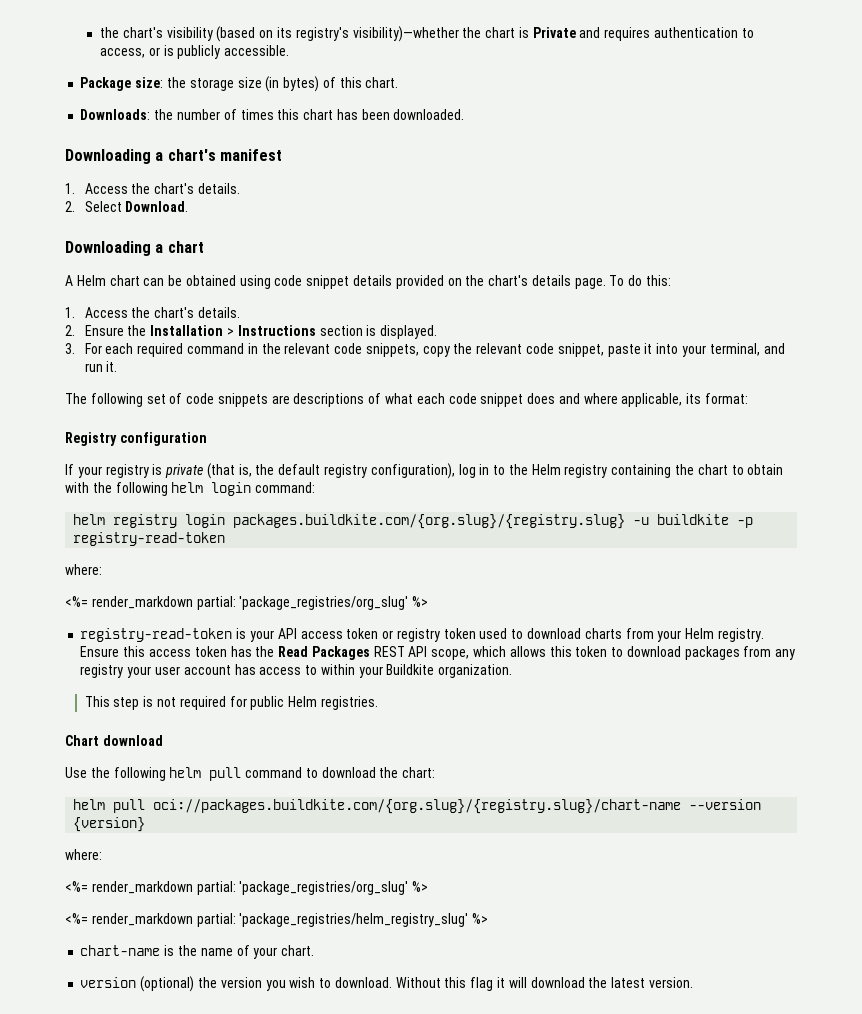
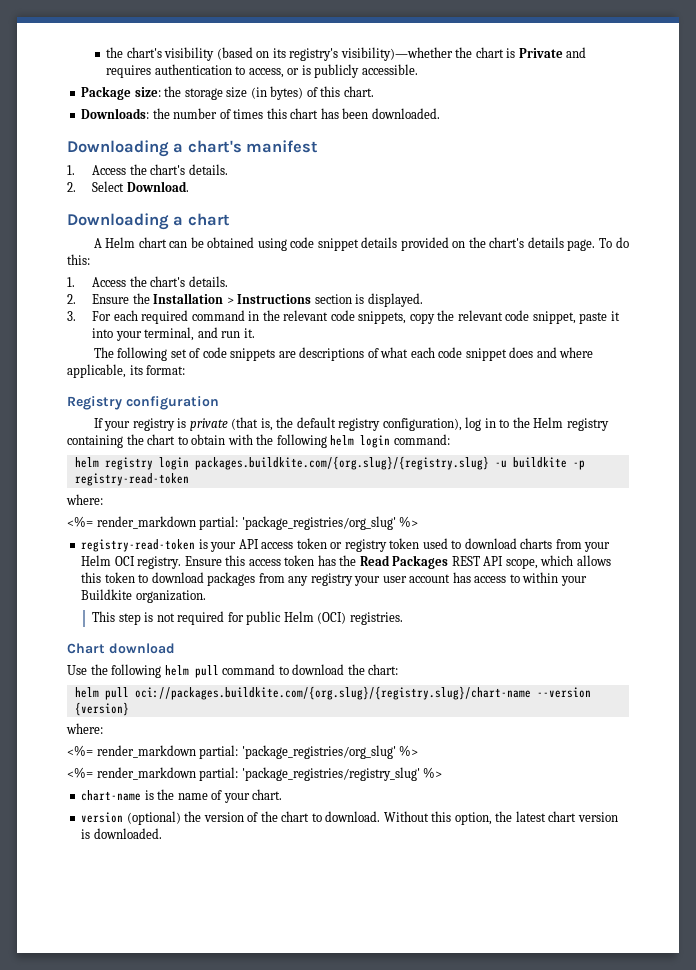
(715, 633) none -> [114,556,135,566] OCI
(318, 701) none -> [317,612,347,624] (OCI)
[239,913,469,927] 'package_registries/helm_registry_slug' -> [241,767,420,781] 'package_registries/registry_slug'
[265,977,316,991] you wish -> [247,811,310,822] of the chart
[470,977,693,991] flag it will download the latest version. -> [454,811,618,825] [81,828,162,839] option, the latest chart version is downloaded.

